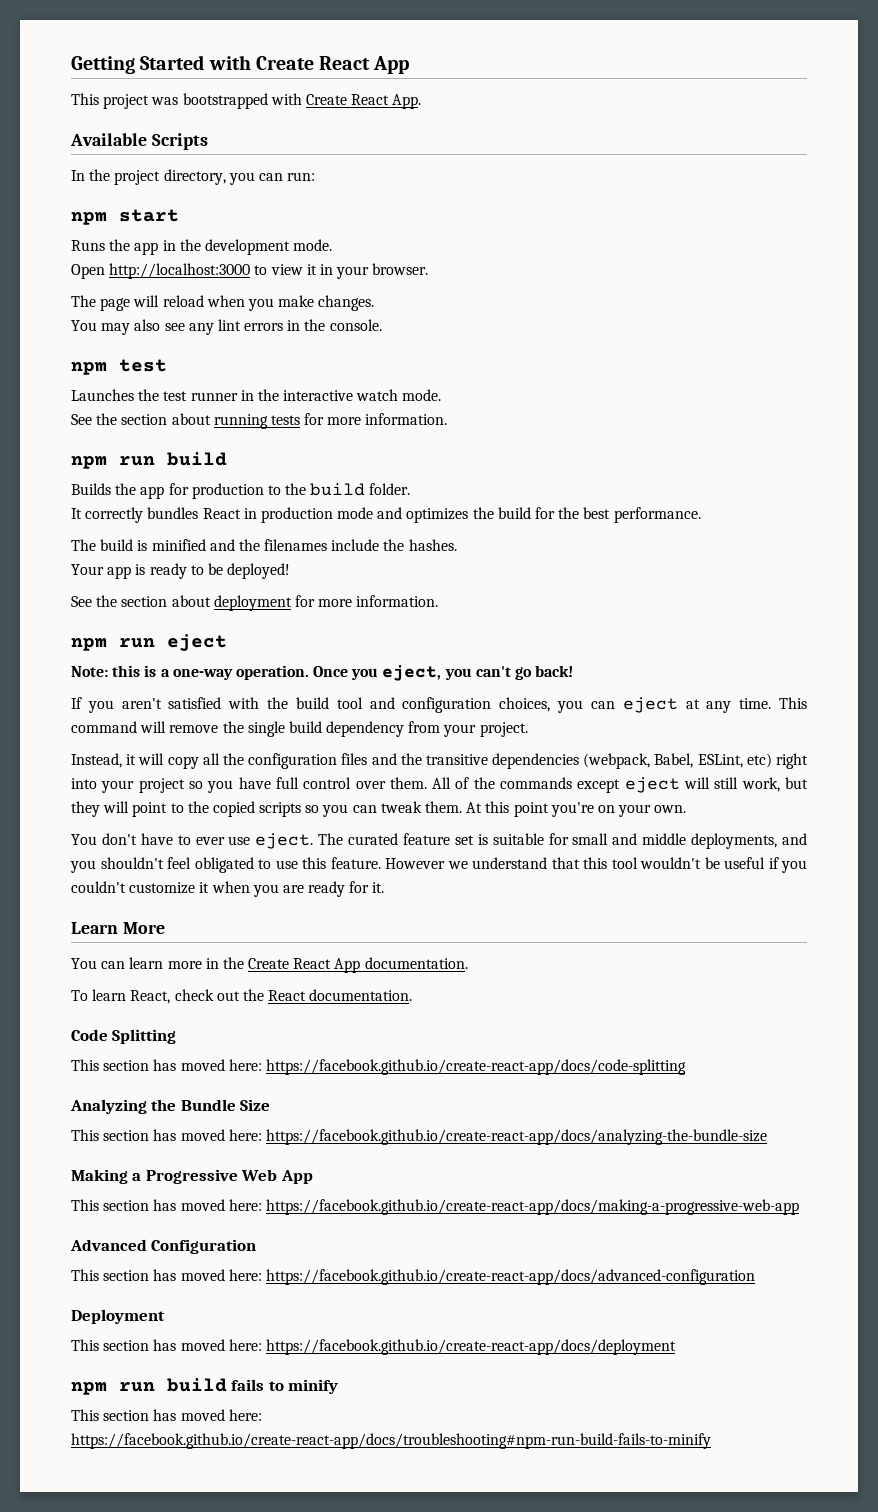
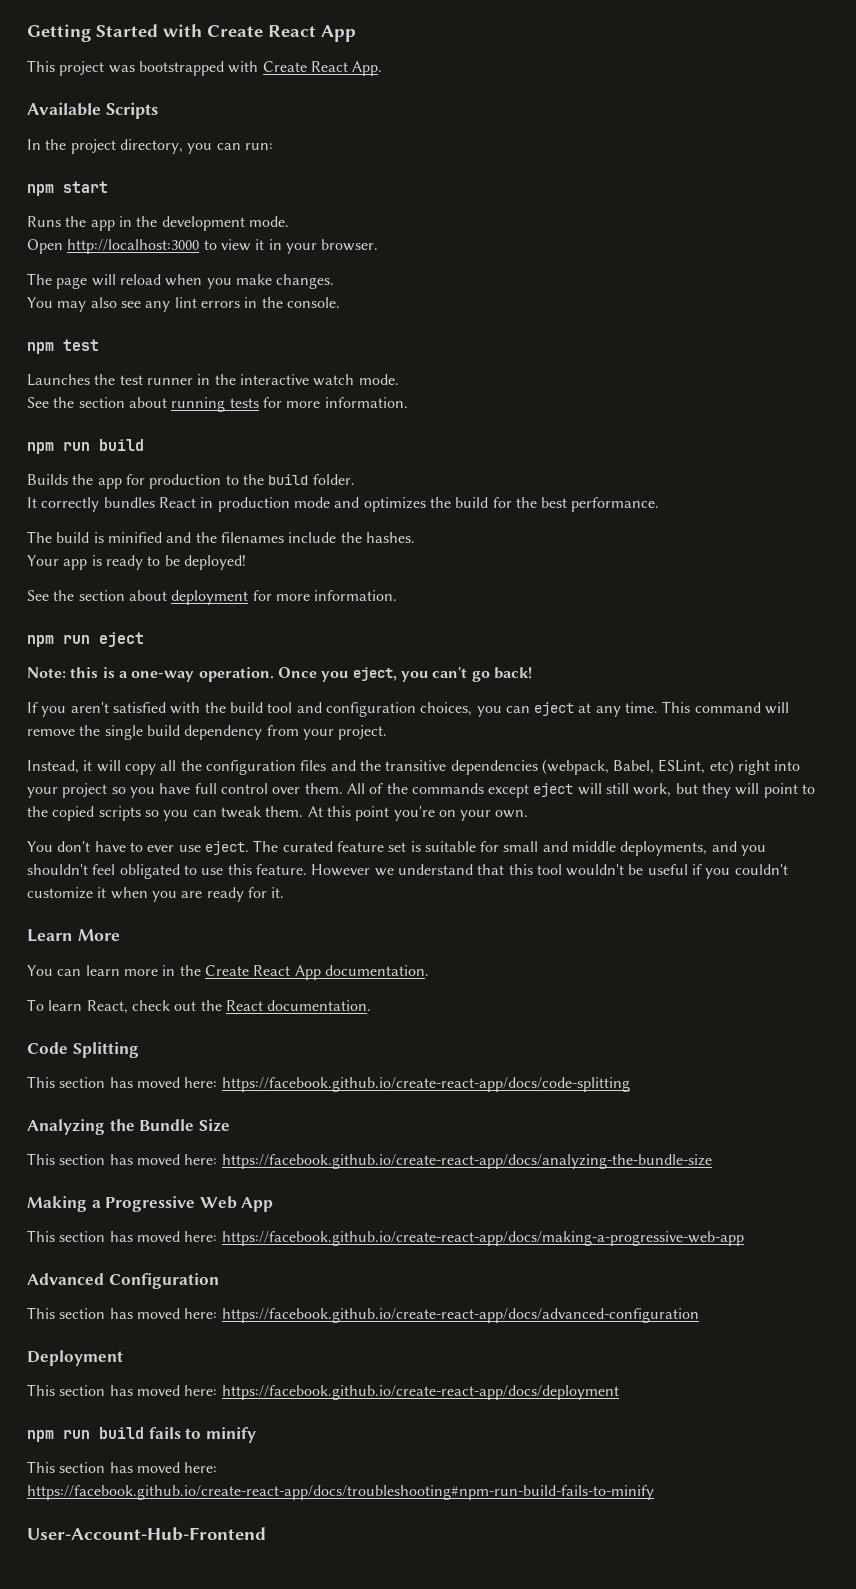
(711, 1441) none -> [27,1527,266,1541] // User-Account-Hub-Frontend

